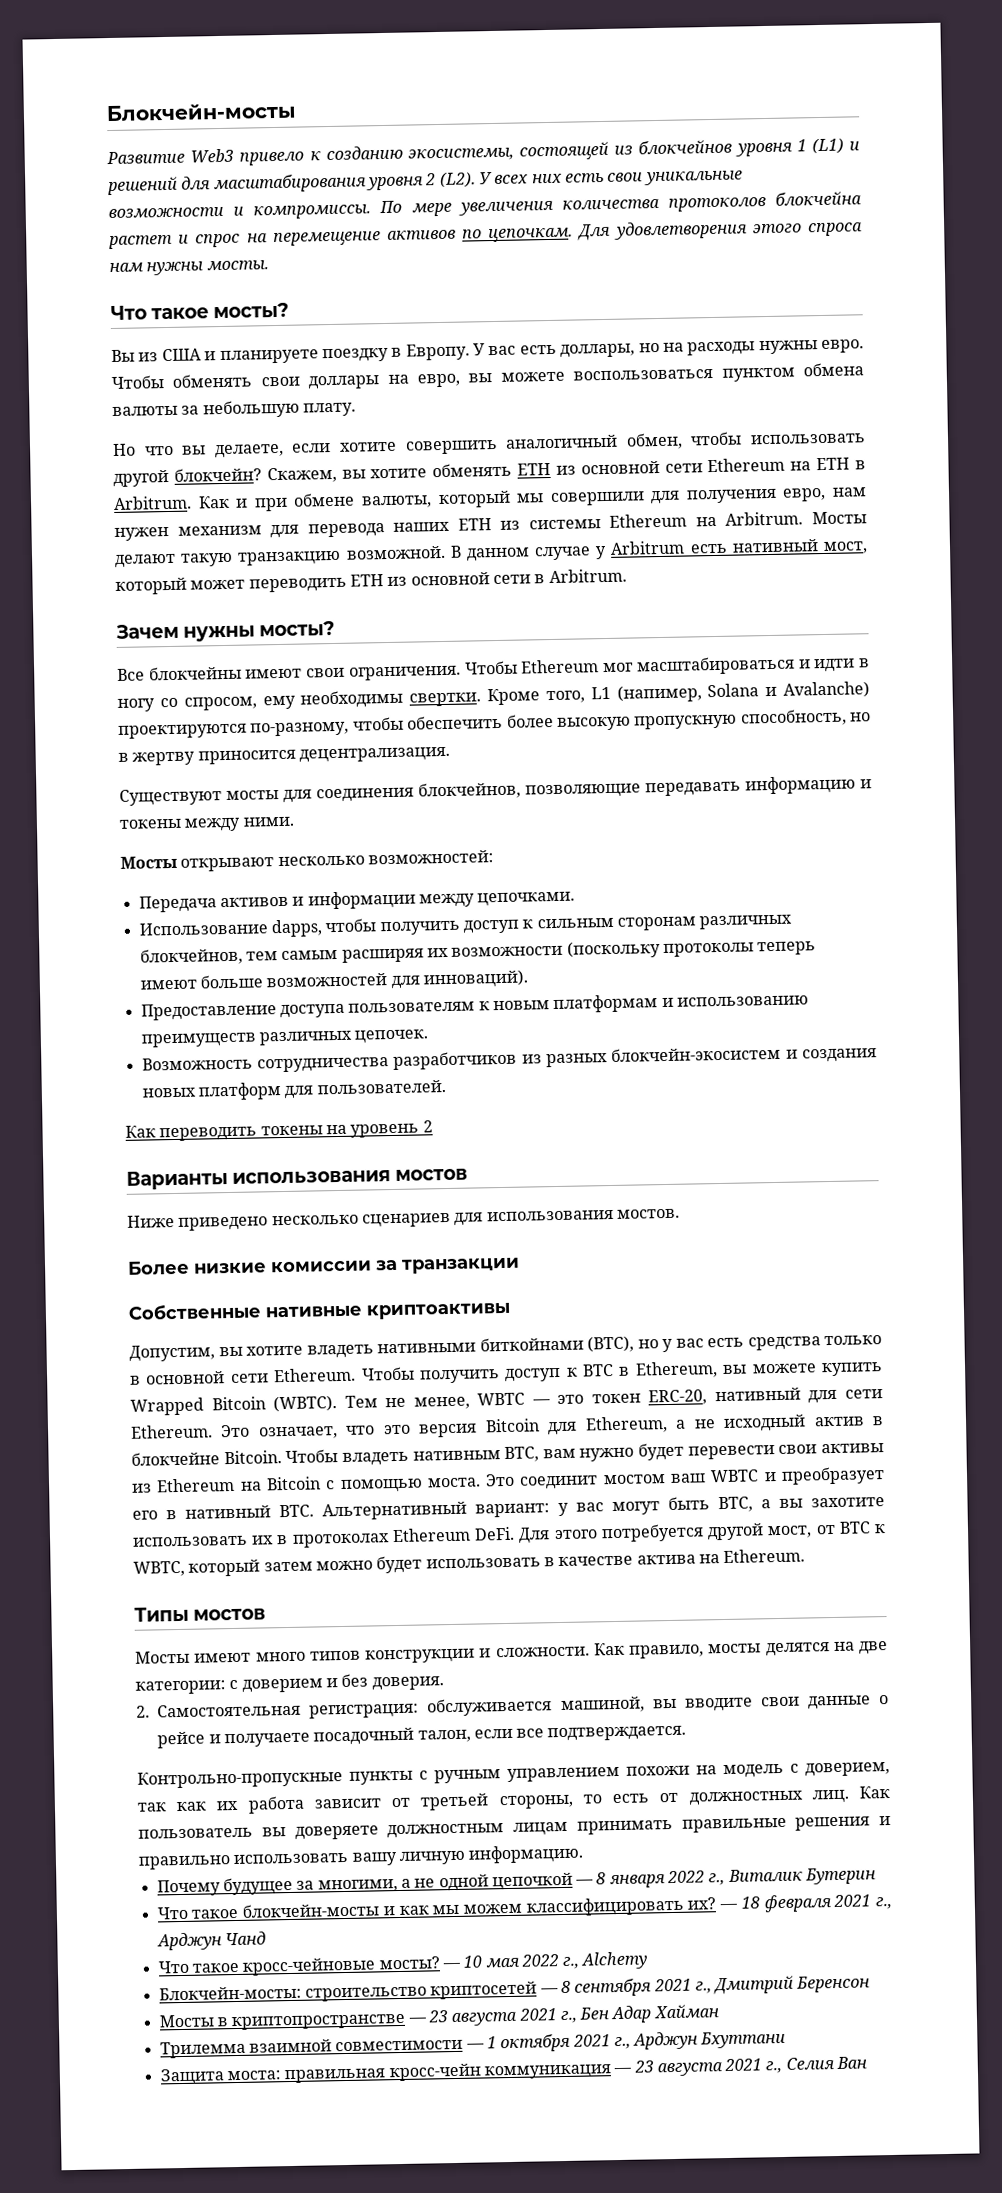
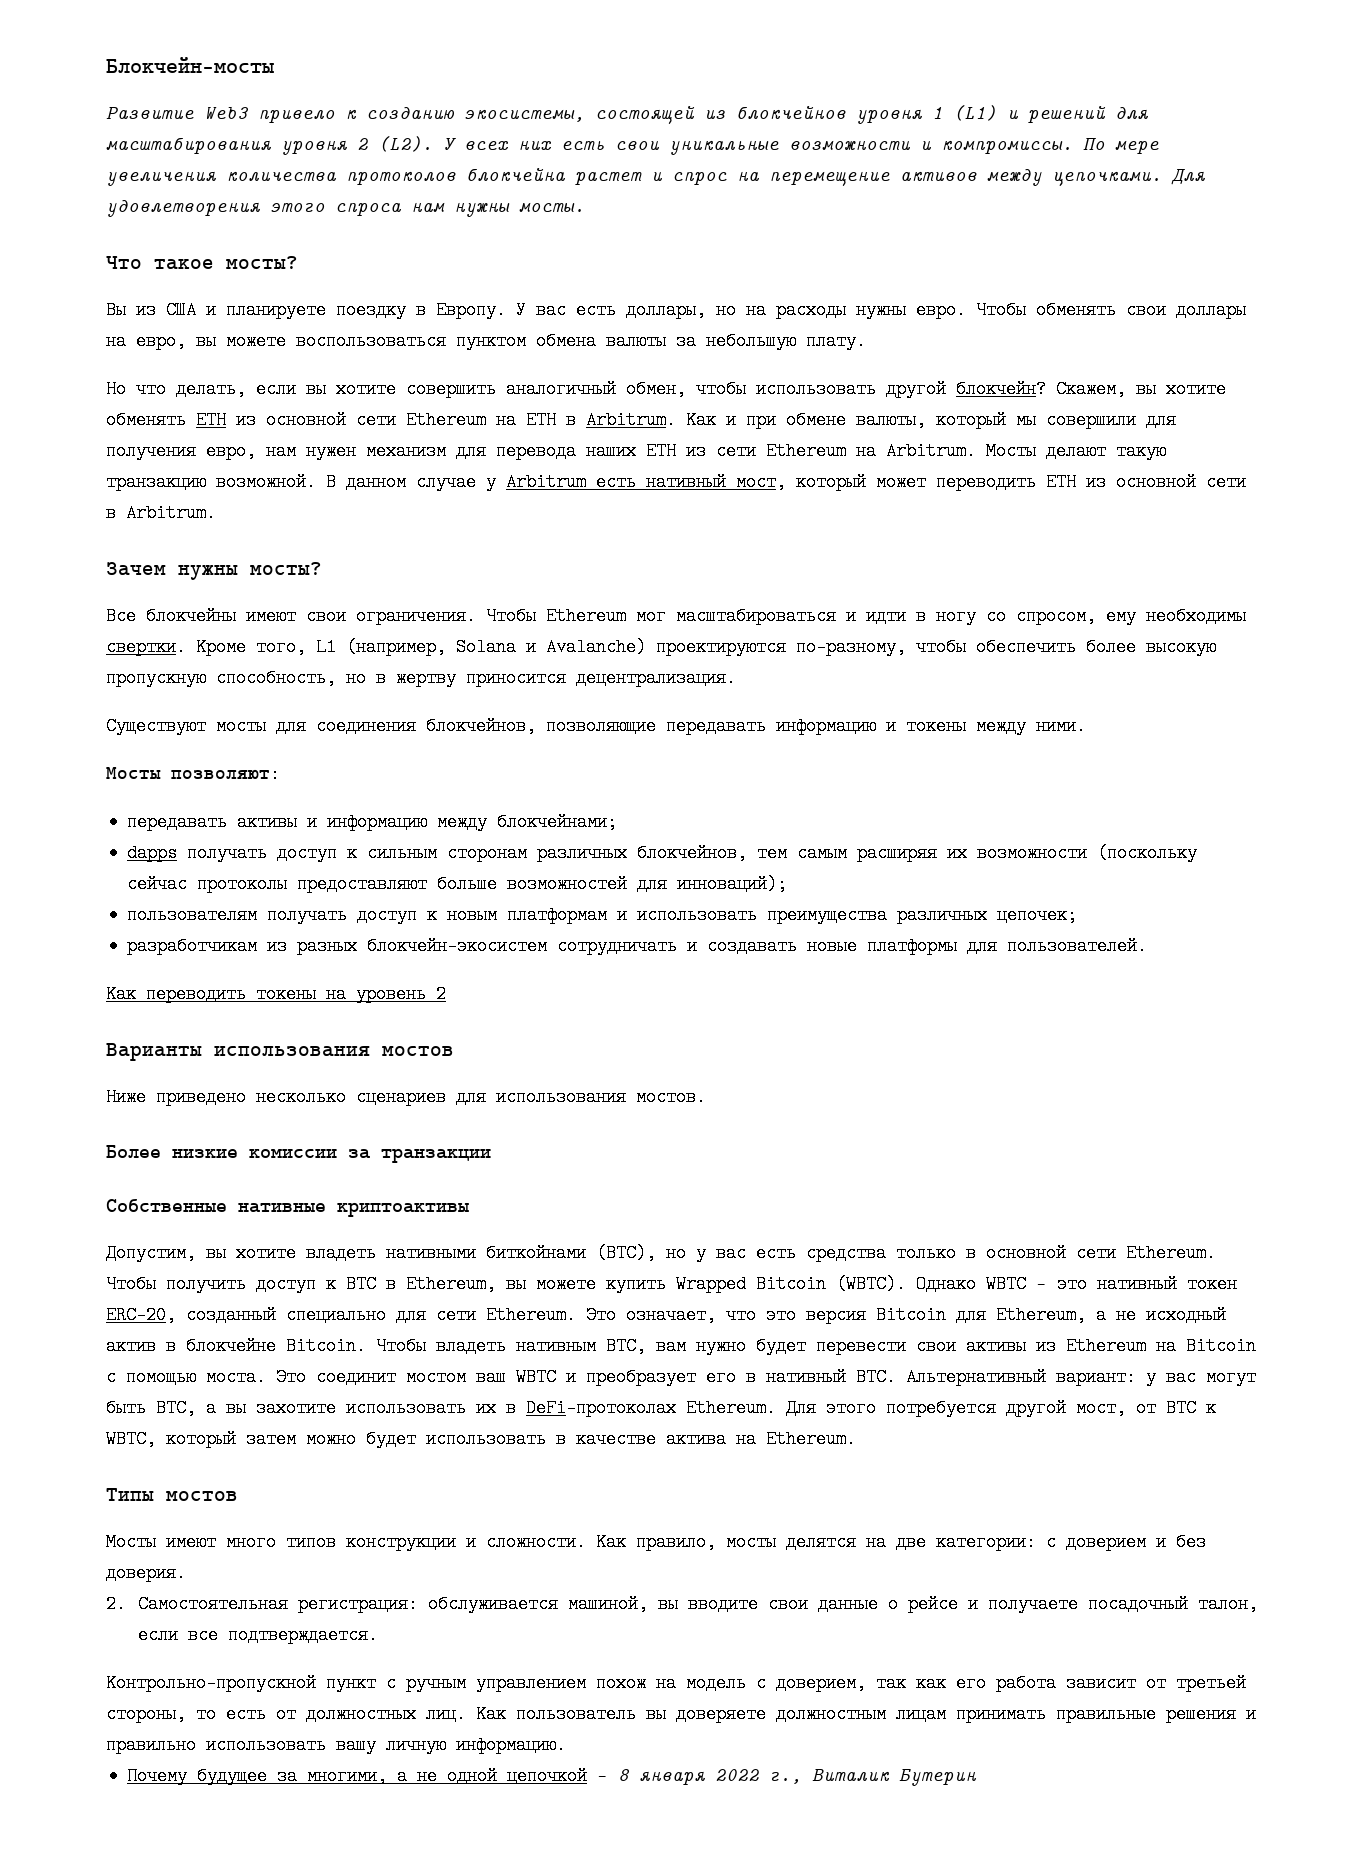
[462,227,574,243] по цепочкам. -> [987,169,1162,186] между цепочками.
[182,443,332,459] вы делаете, если -> [176,380,326,398] делать, если вы
[528,519,601,530] системы -> [716,443,756,460] сети
[616,684,702,703] (напимер, -> [346,638,446,656] (например,
[180,850,494,872] [138,890,576,913] [138,918,461,938] открывают несколько возможностей: // Передача активов и информации между цепочками. // Использование dapps, чтобы получить -> [171,765,280,783] [127,813,618,831] [127,844,268,862] позволяют: // передавать активы и информацию между блокчейнами; // dapps получать
[662,941,817,958] [139,969,528,990] [140,994,809,1021] [140,1029,429,1048] [141,1045,877,1073] [141,1082,282,1101] протоколы теперь имеют больше возможностей для инноваций). // Предоставление доступа пользователям к новым платформам и использованию преимуществ различных цепочек. // Возможность сотрудничества разработчиков из разных блокчейн-экосистем и создания новых платформ -> [127,875,788,893] [127,906,1078,924] [127,937,958,955] сейчас протоколы предоставляют больше возможностей для инноваций); // пользователям получать доступ к новым платформам и использовать преимущества различных цепочек; // разработчикам из разных блокчейн-экосистем сотрудничать и создавать новые платформы
[344,1395,470,1410] Тем не менее, -> [916,1276,976,1293] Однако
(585, 1399) none -> [1097,1276,1177,1293] нативный
[714,1387,801,1402] нативный -> [186,1307,386,1324] созданный специально
[291,1526,516,1548] протоколах Ethereum DeFi. -> [526,1399,776,1417] DeFi-протоколах Ethereum.
[137,1769,413,1789] Контрольно-пропускные пункты -> [106,1674,376,1692] Контрольно-пропускной пункт
[626,1765,690,1776] похожи -> [596,1675,646,1692] похож
[216,1800,240,1811] их -> [956,1675,986,1692] его
[156,1894,893,1920] [156,1931,266,1951] [157,1951,649,1976] [158,1975,871,2002] [158,2004,719,2031] [159,2030,787,2059] [159,2056,868,2086] // Что такое блокчейн-мосты и как мы можем классифицировать их? — 18 февраля 2021 г., Арджун Чанд // Что такое кросс-чейновые мосты? — 10 мая 2022 г., Alchemy // Блокчейн-мосты: строительство криптосетей — 8 сентября 2021 г., Дмитрий Беренсон // Мосты в криптопространстве — 23 августа 2021 г., Бен Адар Хайман // Трилемма взаимной совместимости — 1 октября 2021 г., Арджун Бхуттани // Защита моста: правильная кросс-чейн коммуникация — 23 августа 2021 г., Селия Ван -> (978, 1777) none

